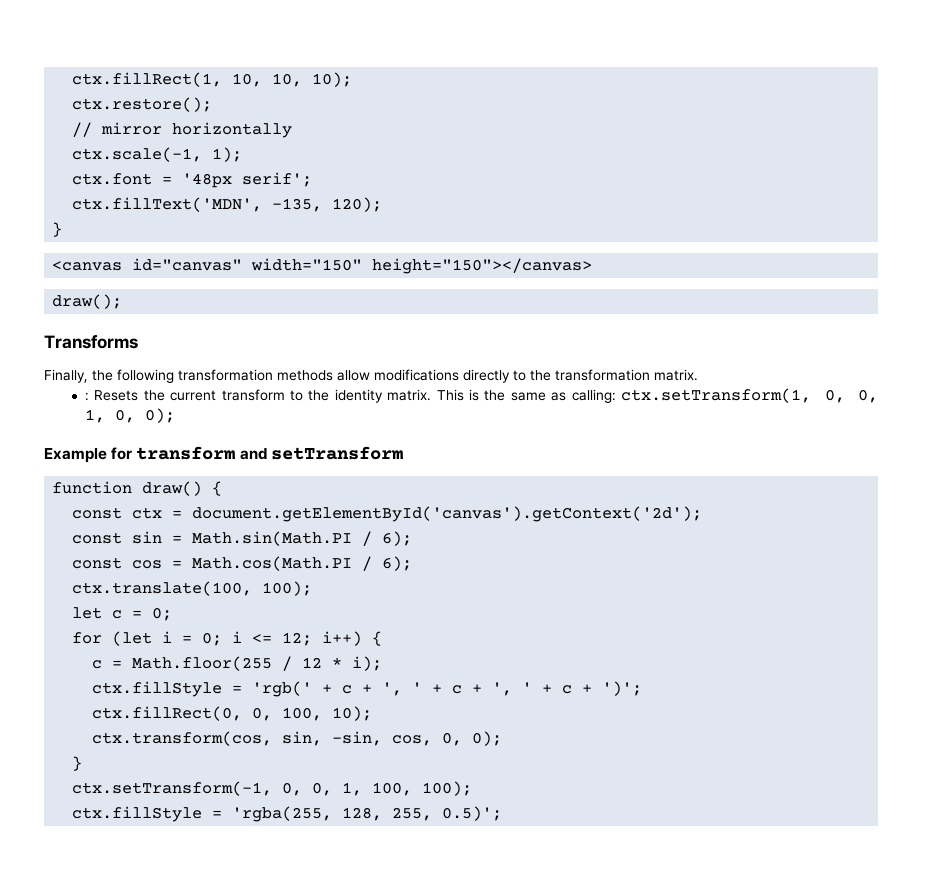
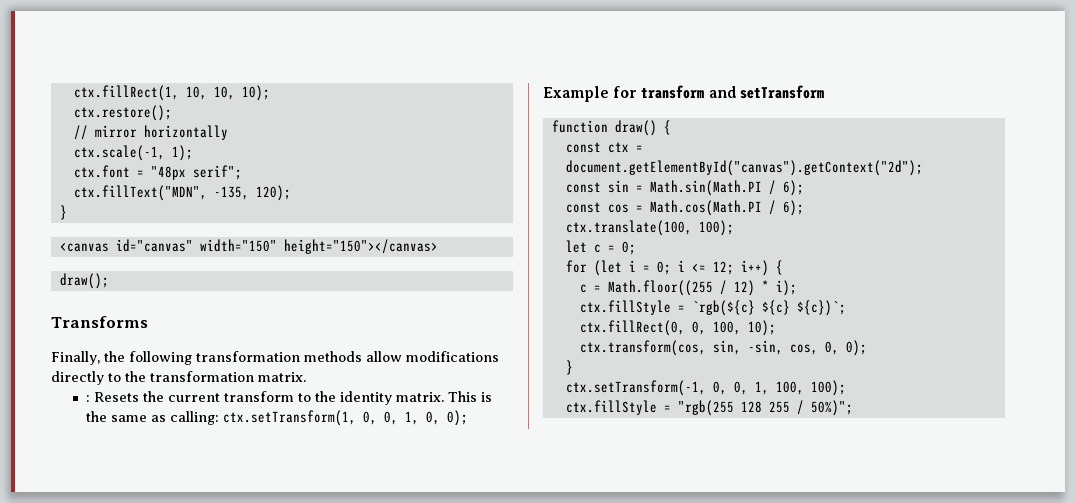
[182,172,313,188] [72,197,263,212] '48px serif'; // ctx.fillText('MDN', -> [150,165,242,180] [73,185,207,201] "48px serif"; // ctx.fillText("MDN",
[192,506,703,522] document.getElementById('canvas').getContext('2d'); -> [565,160,923,176] document.getElementById("canvas").getContext("2d");
[132,656,323,671] Math.floor(255 / 12 -> [607,280,755,296] Math.floor((255 / 12)
[252,681,643,697] 'rgb(' + c + ', ' + c + ', ' + c + ')'; -> [691,300,846,316] `rgb(${c} ${c} ${c})`;
[232,806,503,822] 'rgba(255, 128, 255, 0.5)'; -> [677,400,853,416] "rgb(255 128 255 / 50%)";

